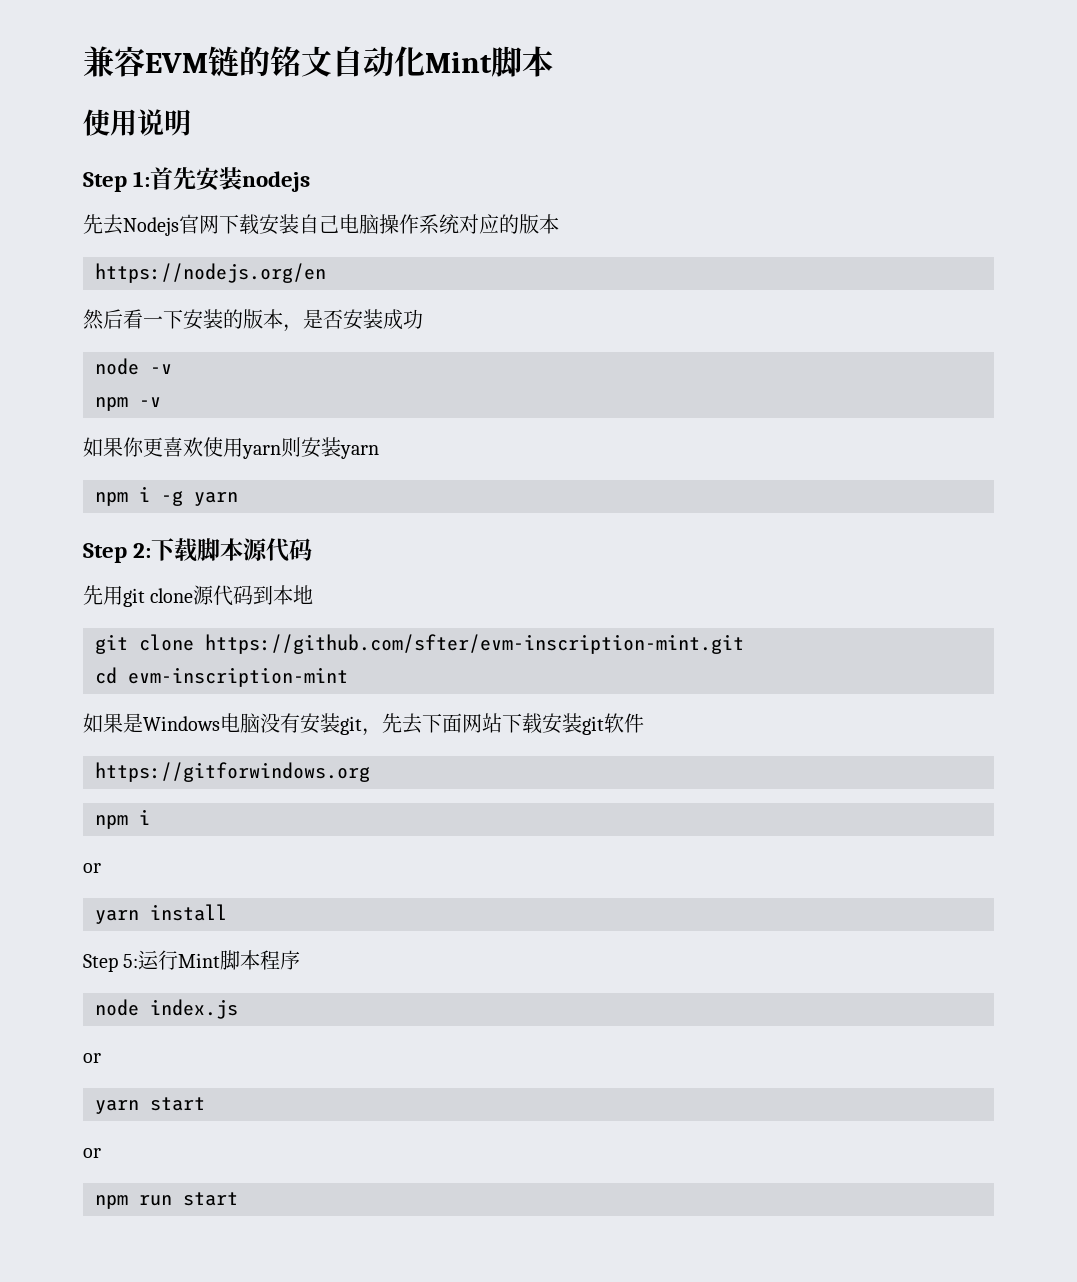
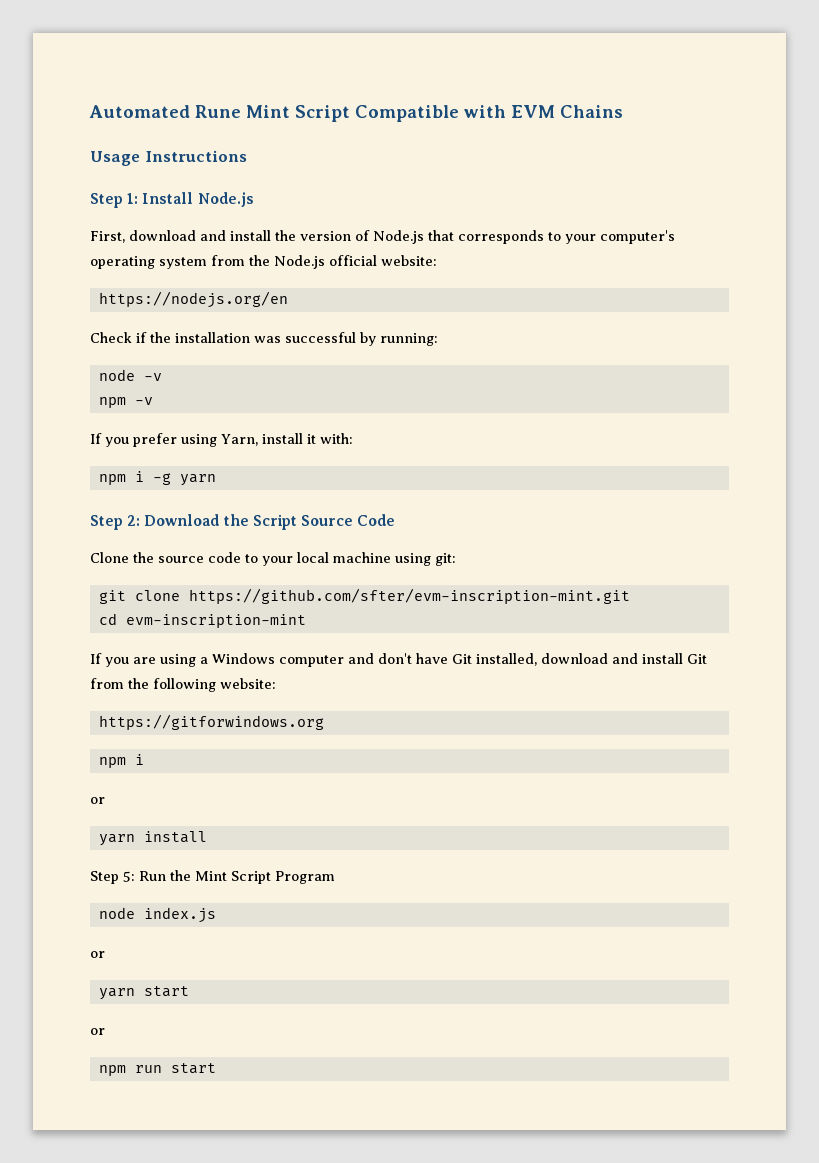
[83,46,553,77] [83,109,191,136] [83,167,311,192] [83,214,559,236] [95,263,326,283] [83,309,423,332] [95,358,172,375] [95,397,161,411] [83,437,379,459] 兼容EVM链的铭文自动化Mint脚本 // 使用说明 // Step 1:首先安装nodejs // 先去Nodejs官网下载安装自己电脑操作系统对应的版本 // https://nodejs.org/en // 然后看一下安装的版本，是否安装成功 // node -v // npm -v // 如果你更喜欢使用yarn则安装yarn -> [89,105,623,122] [90,150,247,166] [90,192,254,208] [90,230,675,244] [90,255,437,269] [98,291,288,308] [90,332,438,346] [98,369,162,381] [98,397,153,408] [90,433,353,447] Automated Rune Mint Script Compatible with EVM Chains // Usage Instructions // Step 1: Install Node.js // First, download and install the version of Node.js that corresponds to your computer's operating system from the Node.js official website: // https://nodejs.org/en // Check if the installation was successful by running: // node -v // npm -v // If you prefer using Yarn, install it with:
[151,538,313,562] [83,585,314,607] 下载脚本源代码 // 先用git clone源代码到本地 -> [144,514,396,530] [90,552,456,566] Download the Script Source Code // Clone the source code to your local machine using git:
[83,713,644,736] 如果是Windows电脑没有安装git，先去下面网站下载安装git软件 -> [90,653,707,667] [90,678,276,692] If you are using a Windows computer and don't have Git installed, download and install Git from the following website:
[138,950,301,970] 运行Mint脚本程序 -> [139,870,335,884] Run the Mint Script Program

